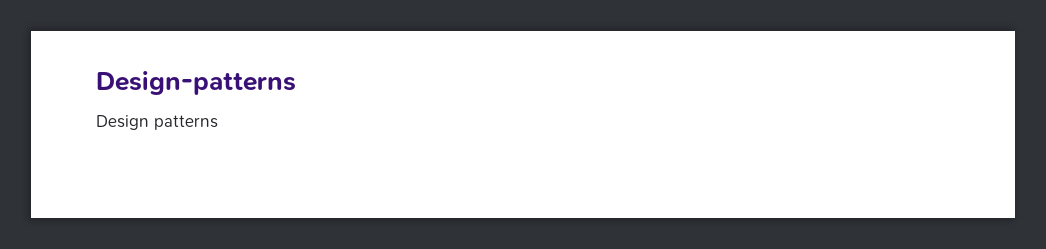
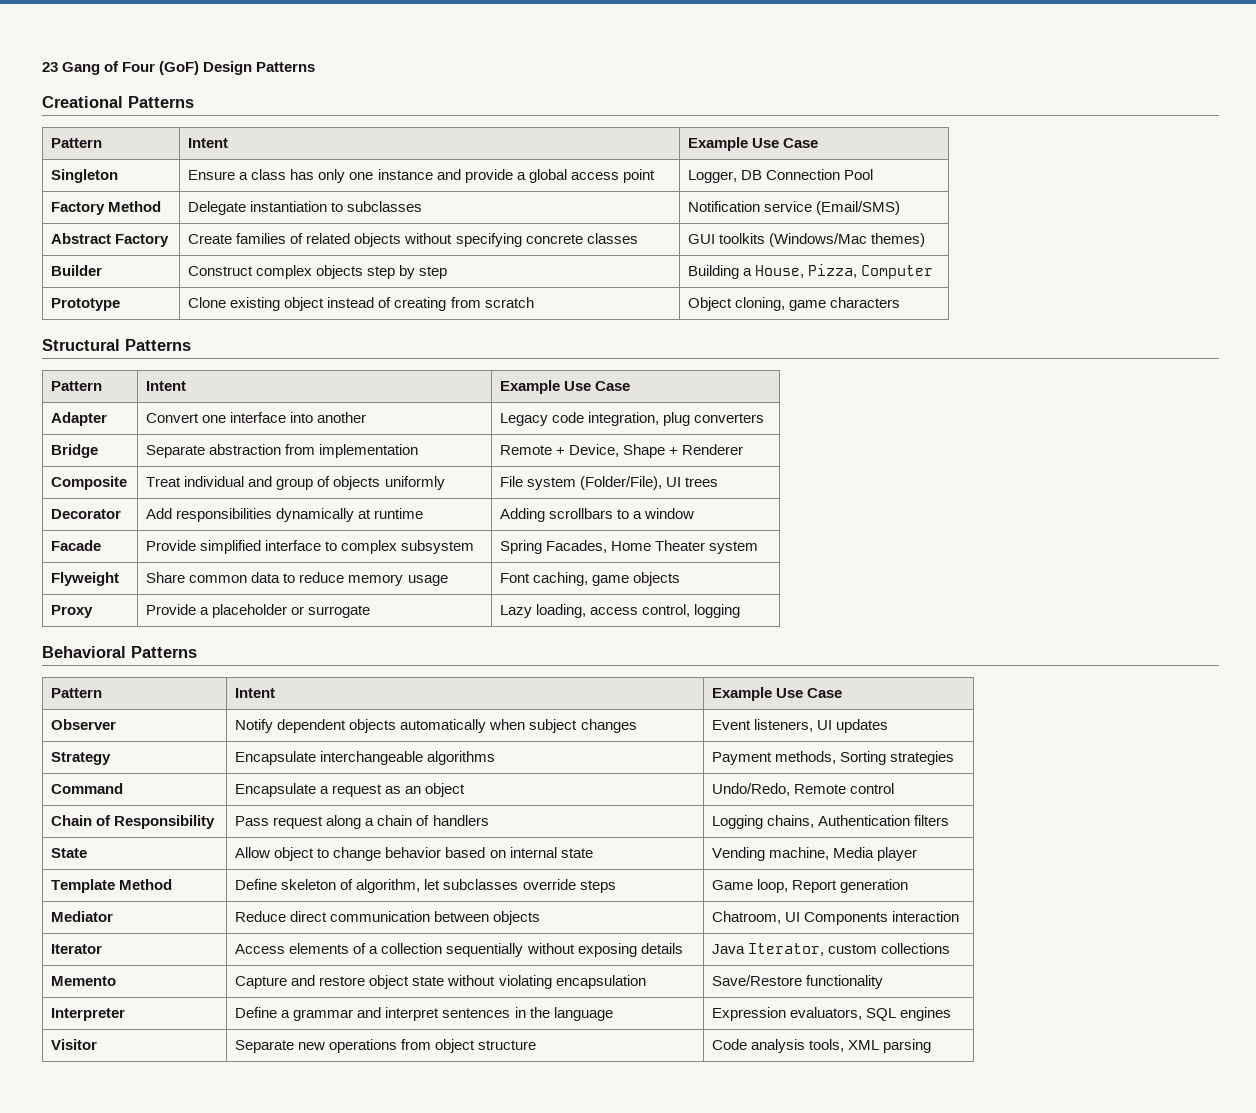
[96,71,296,95] [96,115,218,130] Design-patterns // Design patterns -> [42,61,316,75] [42,96,194,108] [51,138,103,148] [188,138,229,148] [688,137,819,151] [51,169,119,183] [188,169,655,183] [688,169,874,183] [51,201,162,215] [188,201,423,215] [688,201,901,215] [51,233,170,247] [188,233,638,247] [688,233,926,247] [51,265,103,276] [188,265,448,279] [688,264,934,279] [51,298,121,311] [188,297,534,311] [688,297,901,311] [42,339,191,351] [51,381,103,391] [146,381,187,391] [500,380,631,394] [51,412,108,426] [146,412,367,423] [500,412,765,426] [51,444,99,458] [146,444,419,458] [500,444,744,458] [51,476,128,490] [146,476,445,490] [500,476,719,490] [51,509,122,519] [146,508,424,522] [500,508,695,522] [51,540,102,551] [146,540,475,554] [500,540,759,554] [51,572,120,586] [146,572,448,586] [500,572,681,586] [51,605,94,618] [146,604,371,618] [500,604,741,618] [42,646,197,658] [51,688,103,698] [235,688,276,698] [712,687,843,701] [51,719,117,730] [235,719,637,733] [712,719,889,733] [51,752,112,765] [235,751,496,765] [712,751,955,765] [51,783,124,794] [235,783,466,797] [712,783,895,796] [51,815,216,829] [235,815,489,829] [712,815,950,829] [51,848,88,858] [235,847,593,861] [712,847,918,861] [51,879,173,893] [235,879,616,893] [712,879,909,893] [51,911,114,922] [235,911,541,925] [712,911,960,925] [51,944,103,954] [235,943,683,957] [712,943,951,956] [51,976,117,986] [235,975,646,989] [712,975,884,989] [51,1008,126,1021] [235,1007,613,1021] [712,1007,952,1021] [51,1039,98,1050] [235,1039,537,1053] [712,1039,932,1053] 23 Gang of Four (GoF) Design Patterns // Creational Patterns // Pattern | Intent | Example Use Case // Singleton | Ensure a class has only one instance and provide a global access point | Logger, DB Connection Pool // Factory Method | Delegate instantiation to subclasses | Notification service (Email/SMS) // Abstract Factory | Create families of related objects without specifying concrete classes | GUI toolkits (Windows/Mac themes) // Builder | Construct complex objects step by step | Building a House, Pizza, Computer // Prototype | Clone existing object instead of creating from scratch | Object cloning, game characters // Structural Patterns // Pattern | Intent | Example Use Case // Adapter | Convert one interface into another | Legacy code integration, plug converters // Bridge | Separate abstraction from implementation | Remote + Device, Shape + Renderer // Composite | Treat individual and group of objects uniformly | File system (Folder/File), UI trees // Decorator | Add responsibilities dynamically at runtime | Adding scrollbars to a window // Facade | Provide simplified interface to complex subsystem | Spring Facades, Home Theater system // Flyweight | Share common data to reduce memory usage | Font caching, game objects // Proxy | Provide a placeholder or surrogate | Lazy loading, access control, logging // Behavioral Patterns // Pattern | Intent | Example Use Case // Observer | Notify dependent objects automatically when subject changes | Event listeners, UI updates // Strategy | Encapsulate interchangeable algorithms | Payment methods, Sorting strategies // Command | Encapsulate a request as an object | Undo/Redo, Remote control // Chain of Responsibility | Pass request along a chain of handlers | Logging chains, Authentication filters // State | Allow object to change behavior based on internal state | Vending machine, Media player // Template Method | Define skeleton of algorithm, let subclasses override steps | Game loop, Report generation // Mediator | Reduce direct communication between objects | Chatroom, UI Components interaction // Iterator | Access elements of a collection sequentially without exposing details | Java Iterator, custom collections // Memento | Capture and restore object state without violating encapsulation | Save/Restore functionality // Interpreter | Define a grammar and interpret sentences in the language | Expression evaluators, SQL engines // Visitor | Separate new operations from object structure | Code analysis tools, XML parsing

